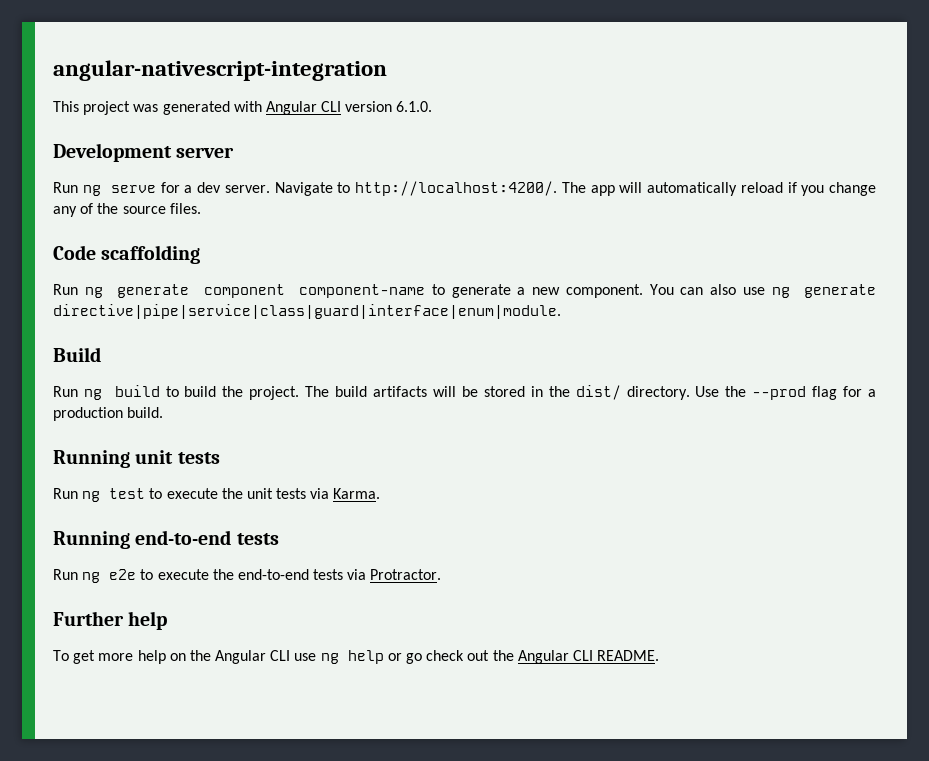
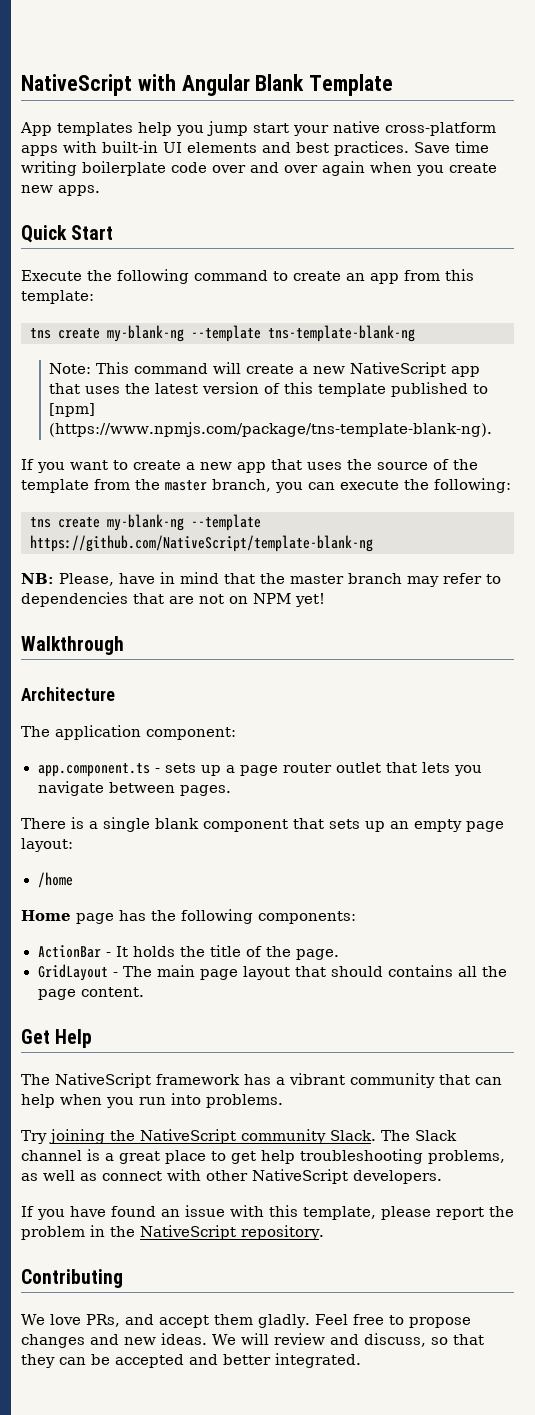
[53,60,387,81] [53,101,433,115] [53,143,235,162] [53,181,876,196] [53,203,201,217] [53,245,201,264] [53,284,876,298] [53,304,561,319] [53,347,101,362] [53,385,876,400] [53,407,164,421] [53,450,220,468] [53,488,381,502] [53,530,279,549] [53,569,442,583] [53,611,168,630] [53,650,660,664] angular-nativescript-integration // This project was generated with Angular CLI version 6.1.0. // Development server // Run ng serve for a dev server. Navigate to http://localhost:4200/. The app will automatically reload if you change any of the source files. // Code scaffolding // Run ng generate component component-name to generate a new component. You can also use ng generate directive|pipe|service|class|guard|interface|enum|module. // Build // Run ng build to build the project. The build artifacts will be stored in the dist/ directory. Use the --prod flag for a production build. // Running unit tests // Run ng test to execute the unit tests via Karma. // Running end-to-end tests // Run ng e2e to execute the end-to-end tests via Protractor. // Further help // To get more help on the Angular CLI use ng help or go check out the Angular CLI README. -> [21,74,394,96] [20,121,496,136] [21,141,489,156] [21,161,497,176] [21,185,100,196] [21,225,114,243] [21,269,474,284] [21,290,94,304] [30,325,415,342] [49,362,481,377] [49,382,489,397] [49,403,96,417] [49,422,493,437] [21,459,478,473] [21,478,511,493] [30,514,261,531] [30,535,373,552] [21,572,501,587] [21,592,325,607] [21,636,124,655] [21,687,115,701] [21,725,236,740] [37,762,482,777] [37,781,231,796] [21,817,504,832] [21,838,73,852] [37,872,73,888] [21,909,356,924] [37,945,339,960] [37,964,507,981] [37,987,144,1000] [21,1029,93,1048] [21,1073,502,1088] [21,1093,283,1108] [21,1129,457,1144] [21,1149,505,1164] [21,1169,442,1184] [21,1205,514,1220] [21,1225,324,1240] [21,1269,123,1288] [21,1314,471,1328] [21,1333,484,1348] [21,1353,361,1368] NativeScript with Angular Blank Template // App templates help you jump start your native cross-platform apps with built-in UI elements and best practices. Save time writing boilerplate code over and over again when you create new apps. // Quick Start // Execute the following command to create an app from this template: // tns create my-blank-ng --template tns-template-blank-ng // Note: This command will create a new NativeScript app that uses the latest version of this template published to [npm] (https://www.npmjs.com/package/tns-template-blank-ng). // If you want to create a new app that uses the source of the template from the master branch, you can execute the following: // tns create my-blank-ng --template https://github.com/NativeScript/template-blank-ng // NB: Please, have in mind that the master branch may refer to dependencies that are not on NPM yet! // Walkthrough // Architecture // The application component: // app.component.ts - sets up a page router outlet that lets you navigate between pages. // There is a single blank component that sets up an empty page layout: // /home // Home page has the following components: // ActionBar - It holds the title of the page. // GridLayout - The main page layout that should contains all the page content. // Get Help // The NativeScript framework has a vibrant community that can help when you run into problems. // Try joining the NativeScript community Slack. The Slack channel is a great place to get help troubleshooting problems, as well as connect with other NativeScript developers. // If you have found an issue with this template, please report the problem in the NativeScript repository. // Contributing // We love PRs, and accept them gladly. Feel free to propose changes and new ideas. We will review and discuss, so that they can be accepted and better integrated.

